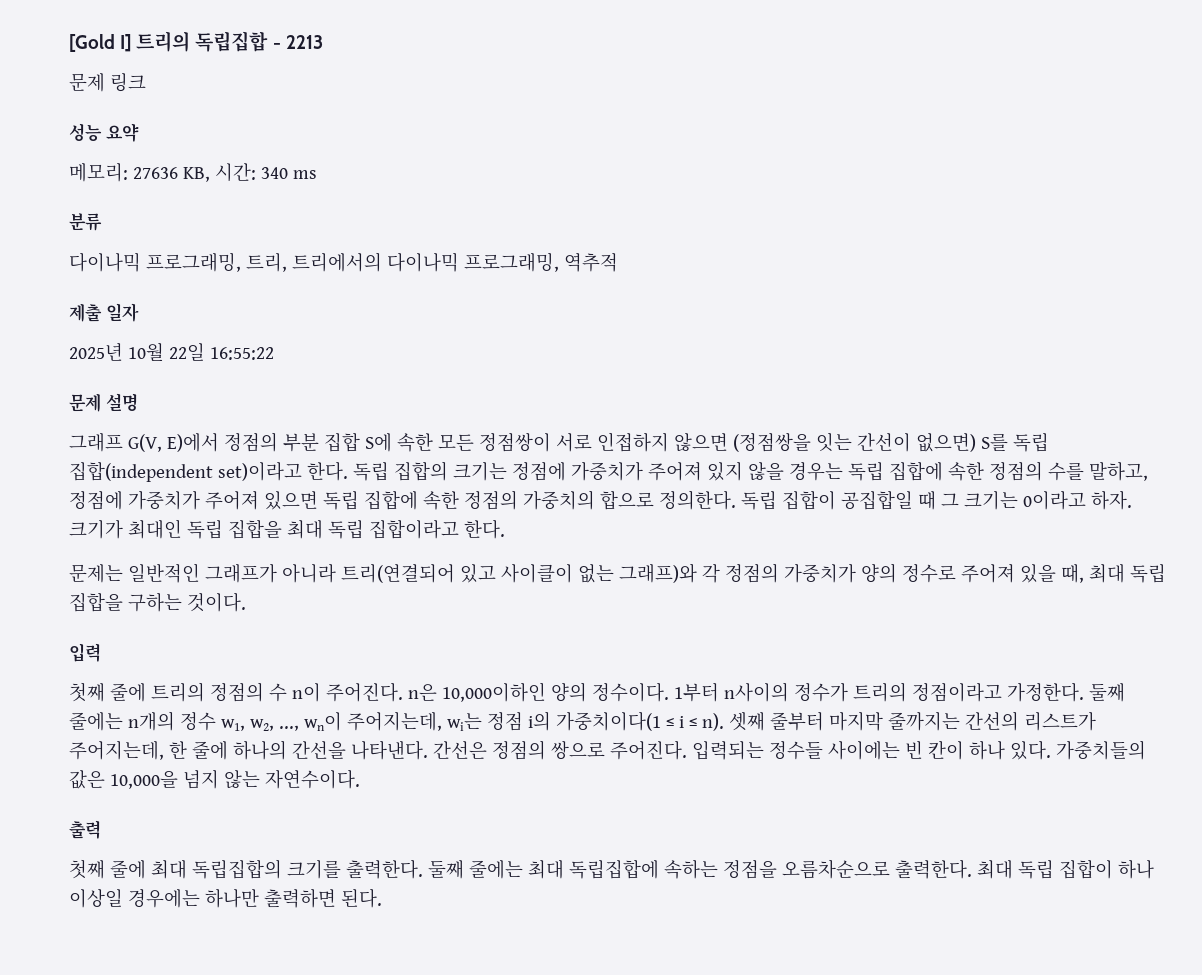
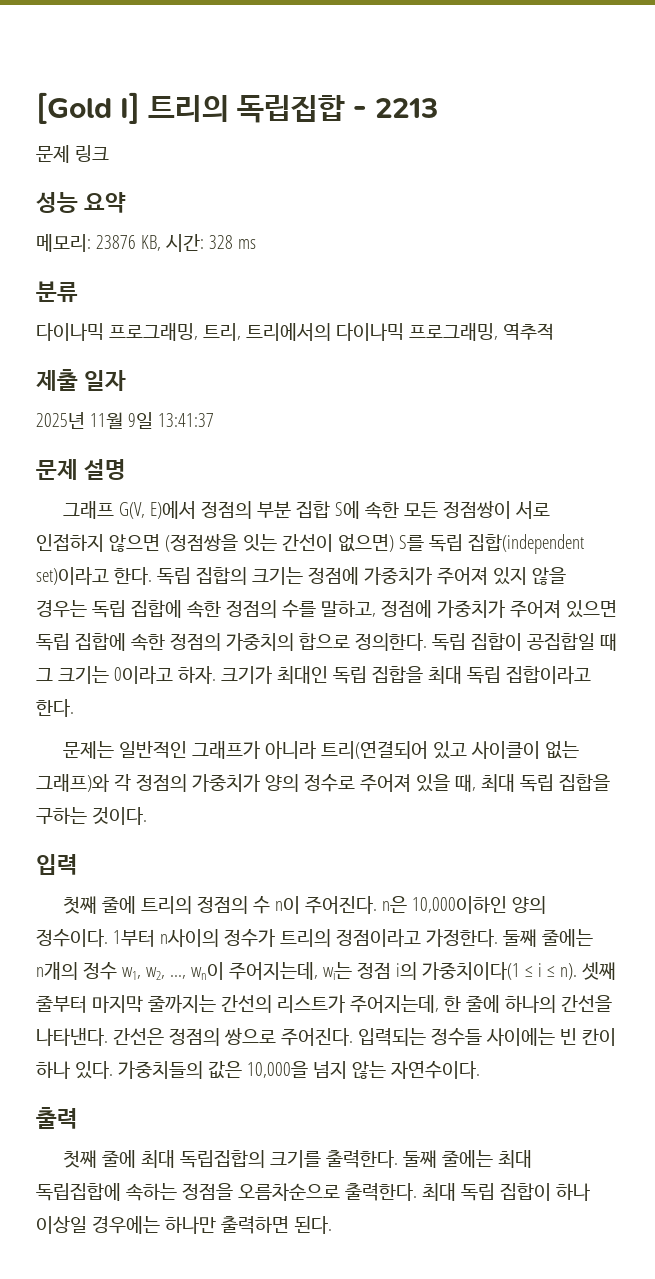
[132,167,178,179] 27636 -> [95,235,136,249] 23876
[260,167,288,179] 340 -> [208,235,233,249] 328
[127,342,274,361] 10월 22일 16:55:22 -> [89,412,214,429] 11월 9일 13:41:37

